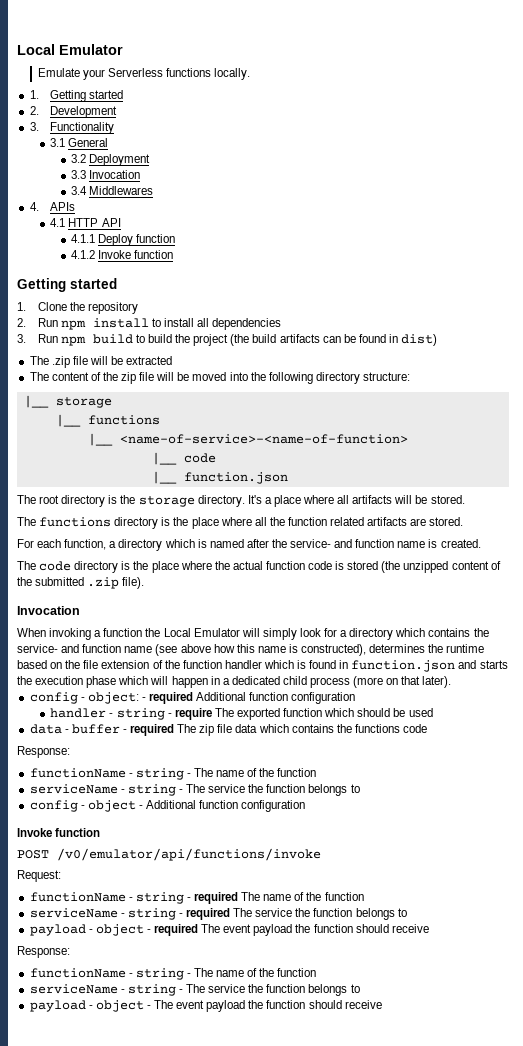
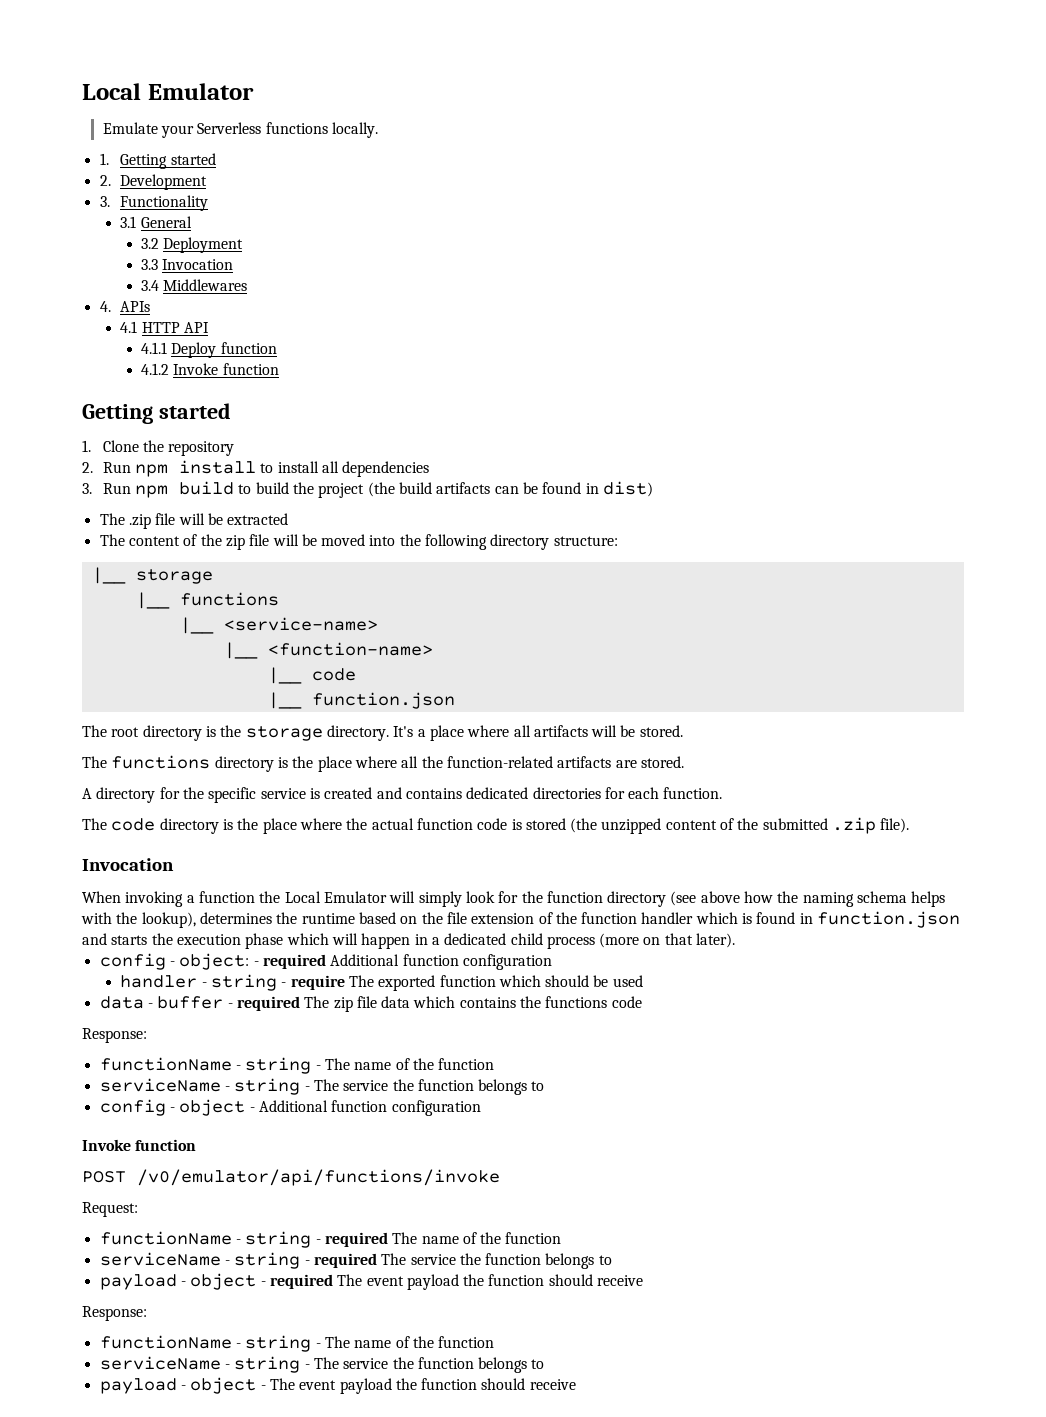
[119,434,408,444] <name-of-service>-<name-of-function> -> [223,617,378,631] [223,642,433,659] <service-name> // |__ <function-name>
[287,517,365,526] function related -> [446,756,553,768] function-related
[17,539,481,551] For each function, a directory which is named after the service- and function name is created. -> [82,787,723,803] A directory for the specific service is created and contains dedicated directories for each function.
[340,628,489,640] [17,644,367,656] a directory which contains the service- and function name (see above how this name is constructed), -> [521,891,946,907] [81,912,196,928] the function directory (see above how the naming schema helps with the lookup),

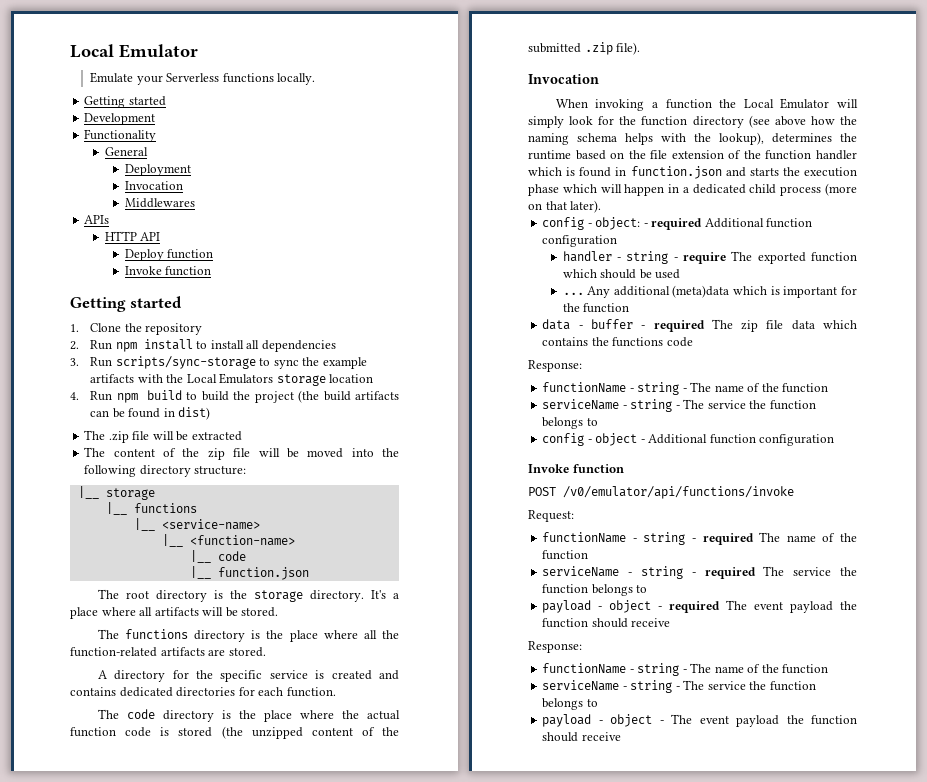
[99,153,216,169] [99,175,111,186] 1. Getting started // 2. -> [84,96,166,108] Getting started //
[99,196,110,207] 3. -> (156, 119) none
[120,216,137,228] 3.1 -> (157, 135) none
[140,238,159,249] 3.2 -> (148, 151) none
[140,259,234,270] [140,280,159,291] 3.3 Invocation // 3.4 -> [124,181,183,190] Invocation //
[99,301,111,312] 4. -> (195, 203) none
[120,321,138,333] 4.1 -> (110, 219) none
[140,342,167,354] 4.1.1 -> (161, 236) none
[140,363,169,375] 4.1.2 -> (214, 254) none
(131, 488) none -> [115,356,367,369] [90,373,374,386] [70,391,113,401] scripts/sync-storage to sync the example artifacts with the Local Emulators storage location // 4. Run
(643, 981) none -> [562,285,857,298] [562,303,630,313] // ... Any additional (meta)data which is important for the function

